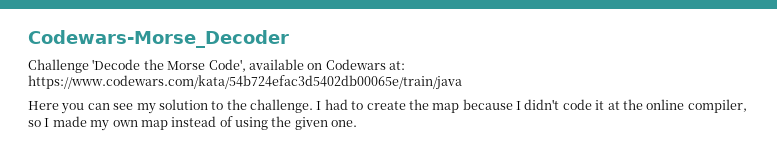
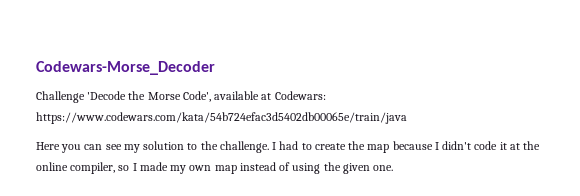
[307,59,405,70] on Codewars at: -> [261,91,326,100] at Codewars:

